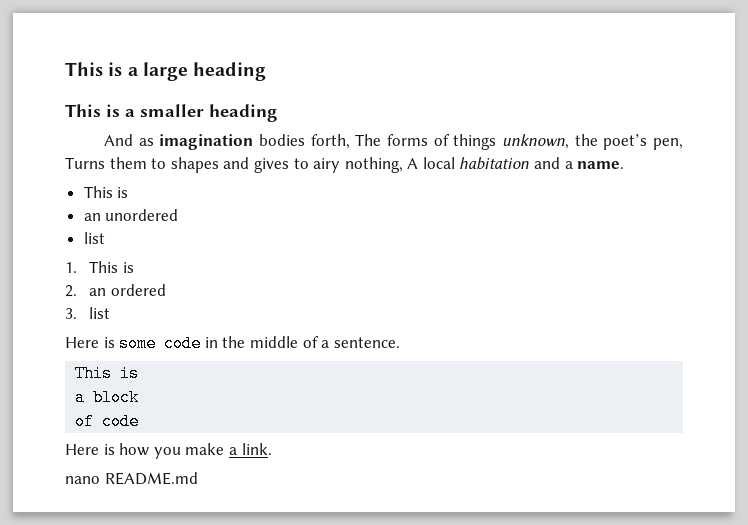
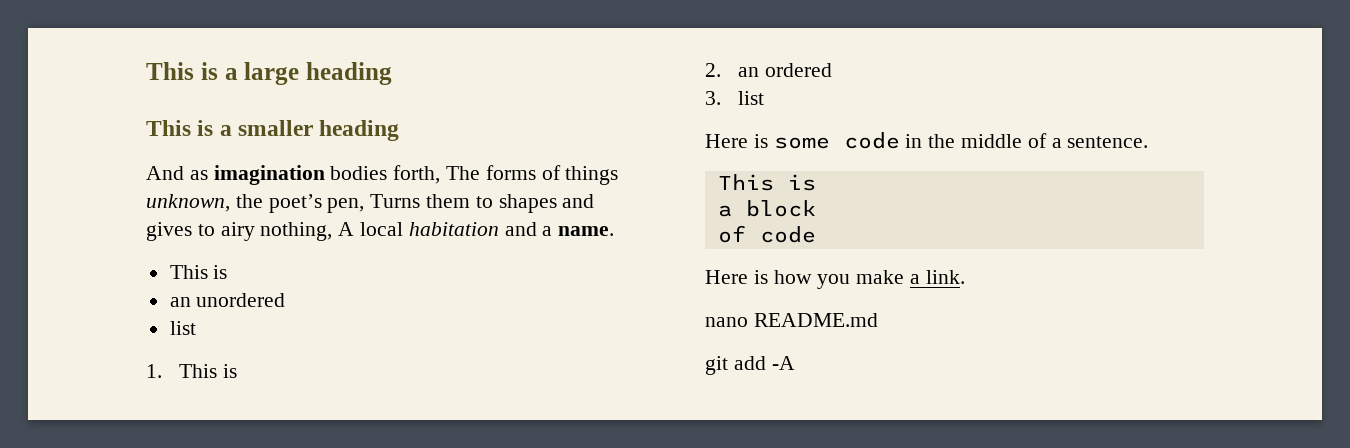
(198, 478) none -> [705,356,795,375] // git add -A

